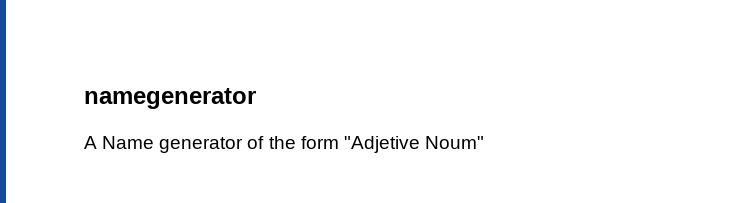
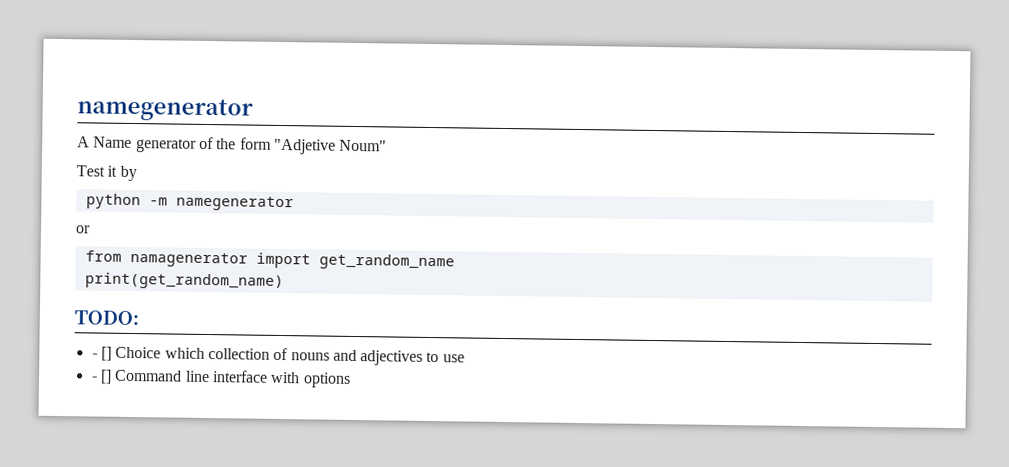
(484, 142) none -> [76,165,137,182] [85,193,294,212] [75,225,91,234] [84,250,455,271] [84,272,284,291] [74,310,139,326] [91,346,465,366] [90,369,351,388] // Test it by // python -m namegenerator // or // from namagenerator import get_random_name // print(get_random_name) // TODO: // - [] Choice which collection of nouns and adjectives to use // - [] Command line interface with options

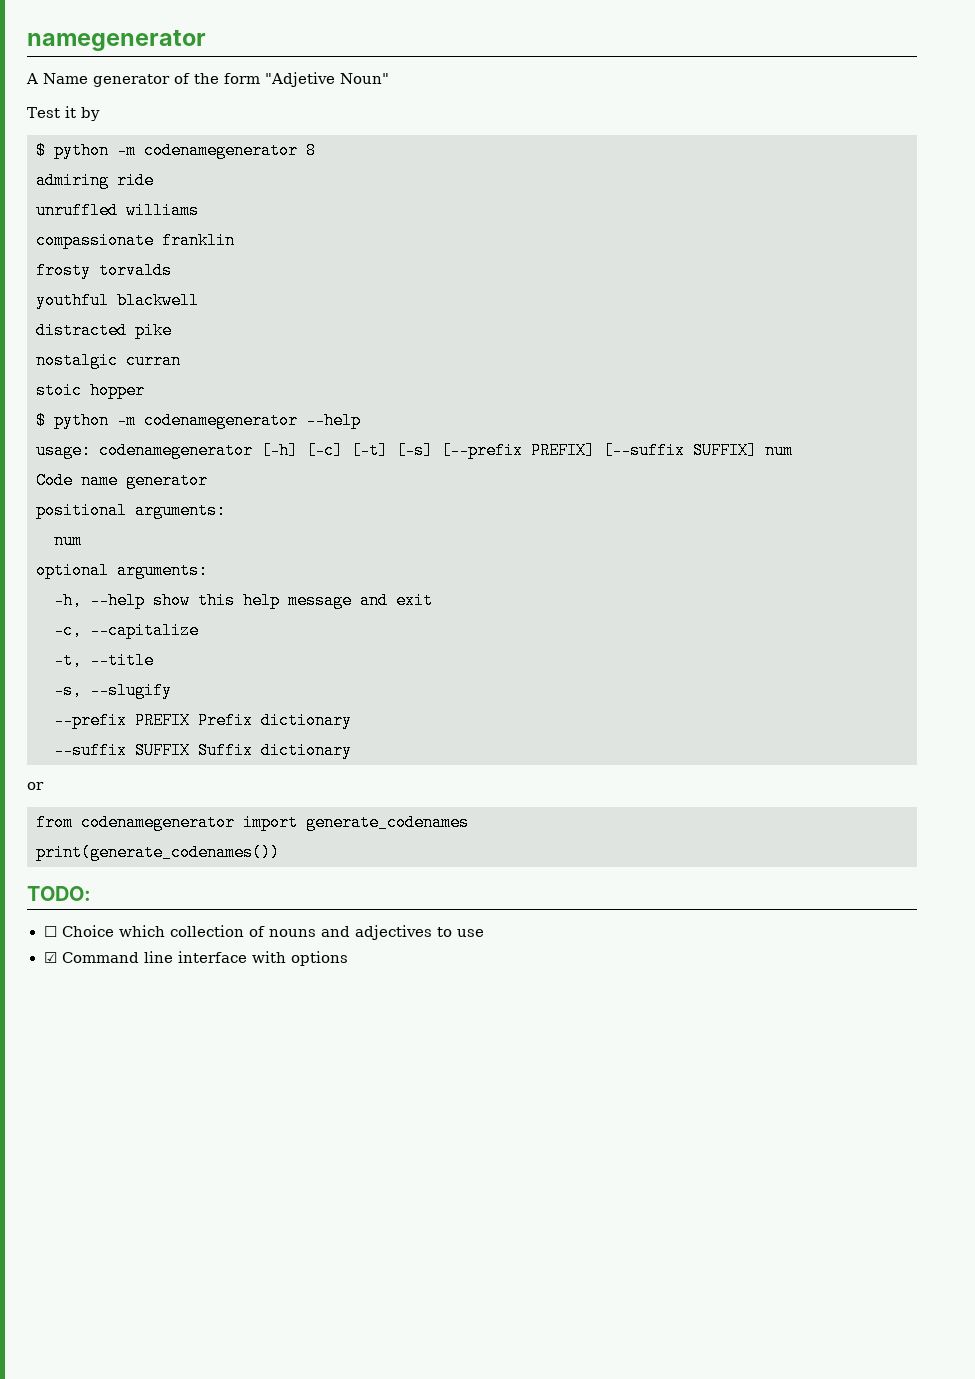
[339,139,388,152] Noum" -> [340,73,389,84] Noun"
[85,193,294,212] [75,225,91,234] [84,250,455,271] [84,272,284,291] python -m namegenerator // or // from namagenerator import get_random_name // print(get_random_name) -> [36,142,316,159] [36,172,154,189] [36,202,199,219] [36,232,235,249] [36,262,172,279] [36,292,199,309] [36,322,172,339] [36,352,181,369] [36,382,145,399] [36,412,361,429] [36,442,793,459] [36,472,208,489] [36,502,226,519] [54,532,82,549] [36,562,208,579] [54,592,433,609] [54,622,199,639] [54,652,154,669] [54,682,172,699] [54,712,352,729] [54,742,352,759] [27,782,44,790] [36,814,469,831] [36,844,280,861] $ python -m codenamegenerator 8 // admiring ride // unruffled williams // compassionate franklin // frosty torvalds // youthful blackwell // distracted pike // nostalgic curran // stoic hopper // $ python -m codenamegenerator --help // usage: codenamegenerator [-h] [-c] [-t] [-s] [--prefix PREFIX] [--suffix SUFFIX] num // Code name generator // positional arguments: // num // optional arguments: // -h, --help show this help message and exit // -c, --capitalize // -t, --title // -s, --slugify // --prefix PREFIX Prefix dictionary // --suffix SUFFIX Suffix dictionary // or // from codenamegenerator import generate_codenames // print(generate_codenames())
[91,346,112,361] - [] -> [43,926,57,937] ☐
[90,369,112,384] - [] -> [43,952,57,963] ☑

